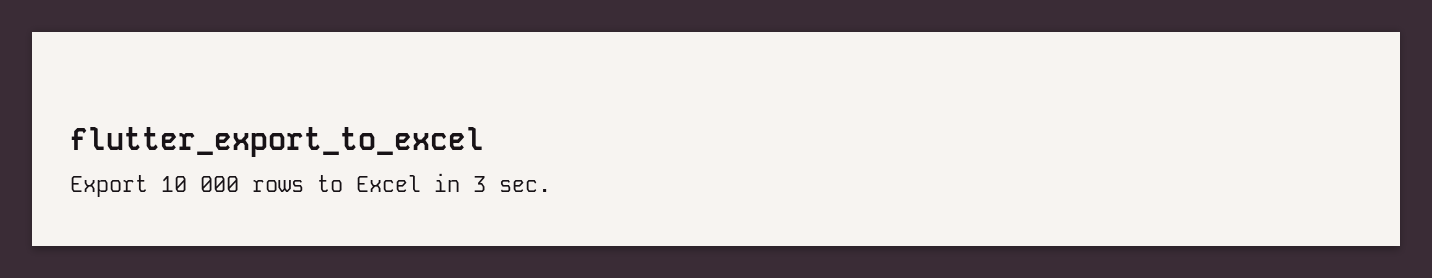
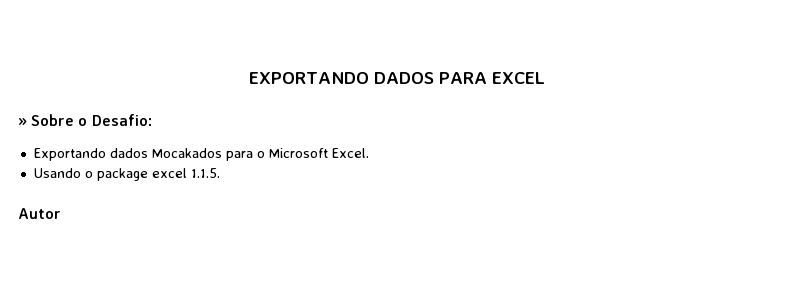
[70,127,484,157] [70,173,551,197] flutter_export_to_excel // Export 10 000 rows to Excel in 3 sec. -> [249,72,545,84] [18,114,152,126] [33,148,369,161] [33,168,220,181] [18,208,61,219] EXPORTANDO DADOS PARA EXCEL // » Sobre o Desafio: // Exportando dados Mocakados para o Microsoft Excel. // Usando o package excel 1.1.5. // Autor

